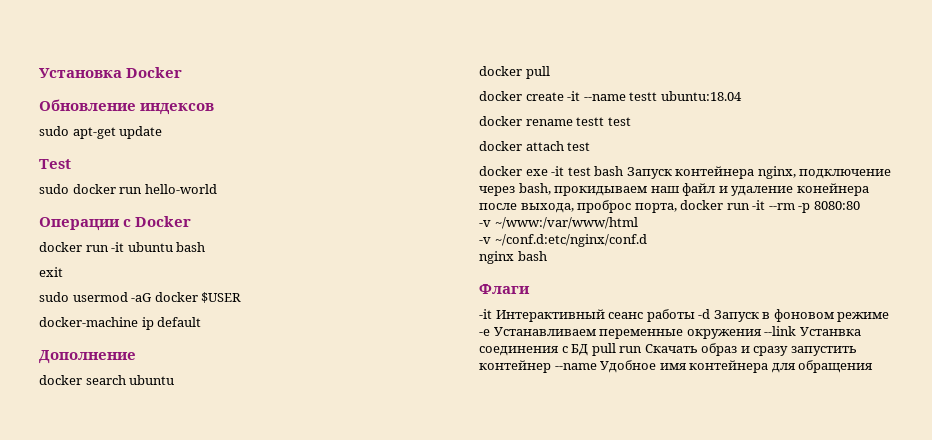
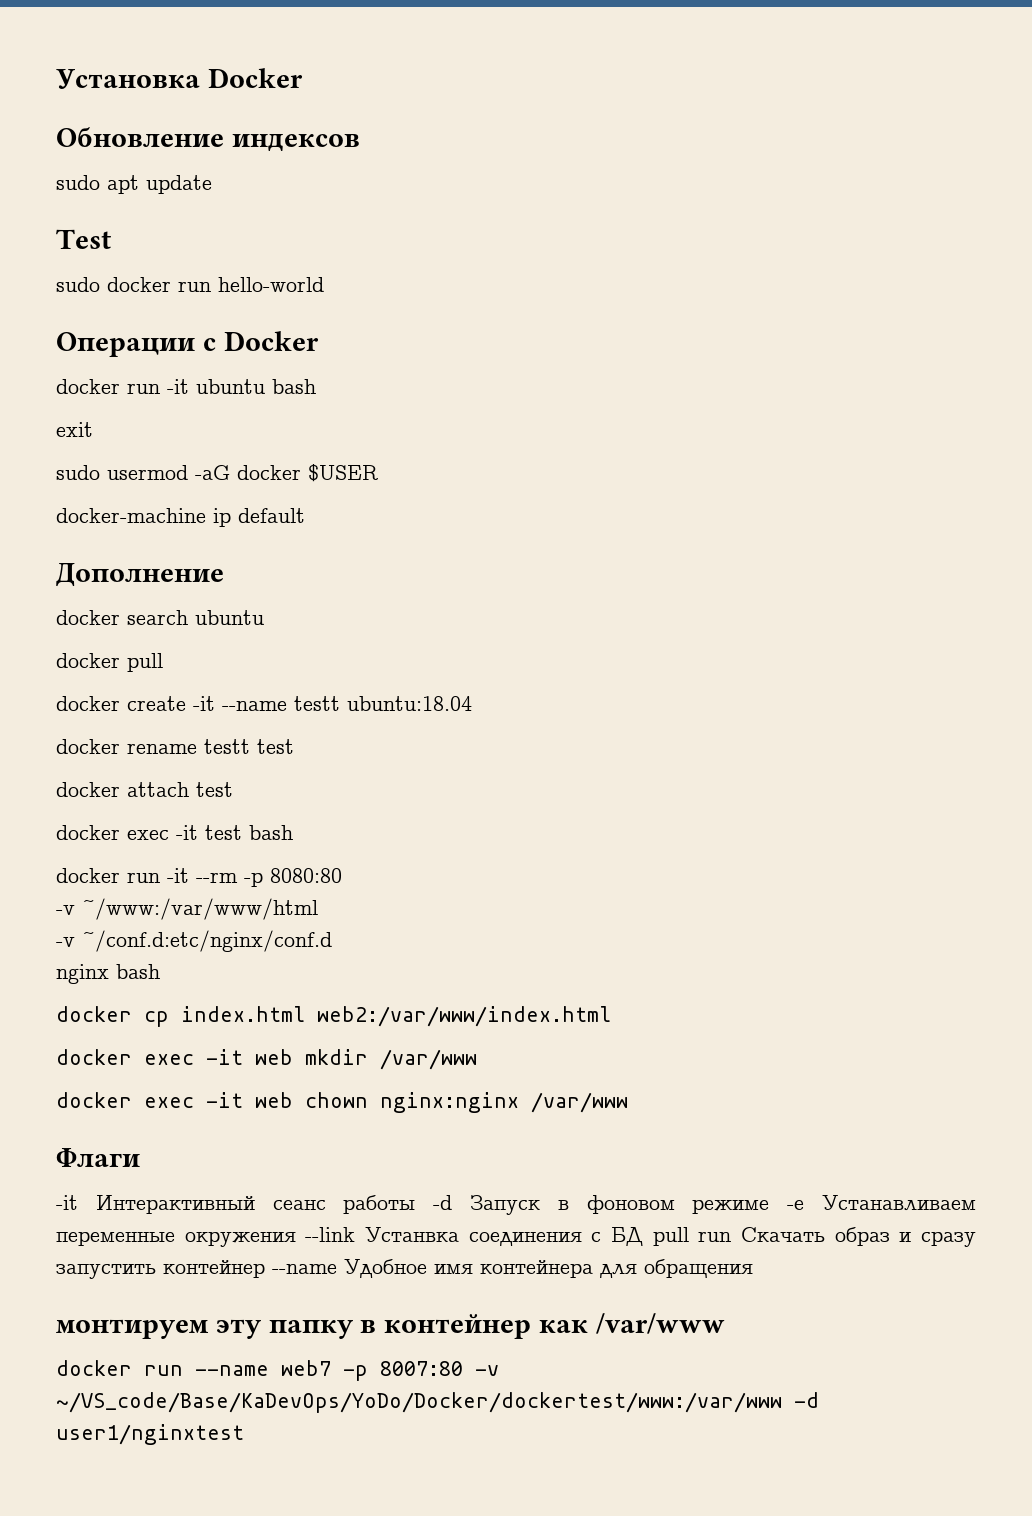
[72,127,116,139] apt-get -> [107,175,139,194] apt
[525,169,548,176] exe -> [127,830,169,840] exec
[626,166,892,179] [479,183,869,196] [479,200,677,213] Запуск контейнера nginx, подключение через bash, прокидываем наш файл и удаление конейнера после выхода, проброс порта, -> (293, 832) //
(547, 256) none -> [56,1006,611,1027] [56,1049,477,1070] [56,1092,628,1113] // docker cp index.html web2:/var/www/index.html // docker exec -it web mkdir /var/www // docker exec -it web chown nginx:nginx /var/www
(874, 366) none -> [56,1313,725,1339] [56,1360,499,1381] [56,1392,819,1413] [56,1424,244,1445] // монтируем эту папку в контейнер как /var/www // docker run --name web7 -p 8007:80 -v ~/VS_code/Base/KaDevOps/YoDo/Docker/dockertest/www:/var/www -d user1/nginxtest

